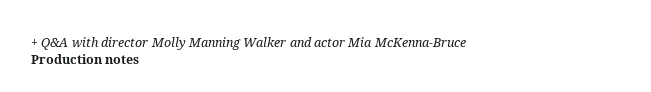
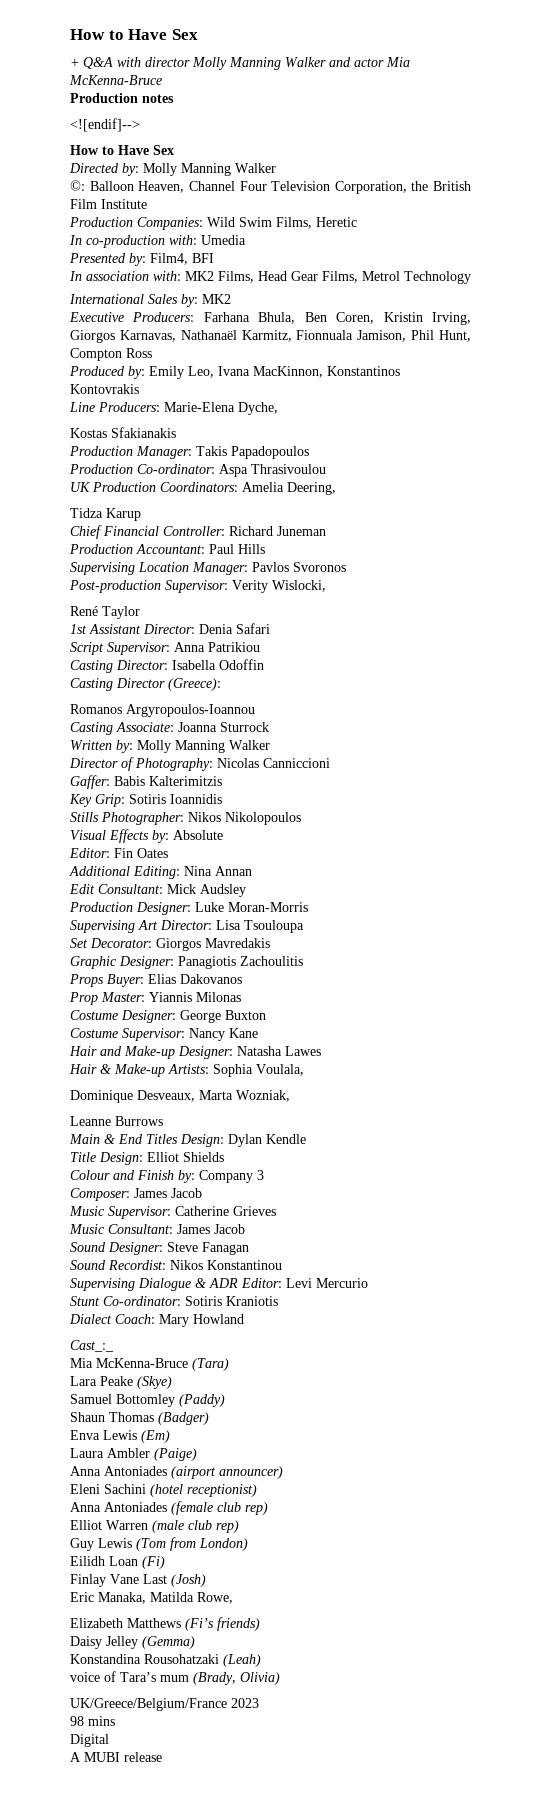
(31, 43) none -> [70,29,198,40] How to Have Sex //
(140, 59) none -> [70,118,140,132] [70,145,174,155] [69,163,276,176] [70,180,471,194] [70,199,147,209] [69,217,357,230] [69,235,246,248] [69,253,214,266] [69,271,471,284] [69,294,231,307] [69,312,471,325] [70,330,471,343] [70,348,152,361] [69,366,400,379] [70,384,139,394] [69,402,278,415] [70,427,176,438] [69,446,309,459] [69,464,326,477] [70,482,336,495] [70,508,141,521] [70,525,326,539] [69,544,265,554] [70,562,346,575] [69,580,326,593] [70,606,140,619] [70,623,270,634] [70,642,260,655] [70,659,264,673] [70,678,221,691] [70,704,255,717] [70,722,269,735] [70,740,270,753] [69,757,330,771] [70,775,222,789] [69,794,222,807] [70,812,301,825] [70,829,223,843] [69,848,168,858] [69,866,252,879] [69,884,246,897] [69,902,308,915] [70,920,304,933] [70,938,270,951] [70,956,303,969] [69,974,242,987] [69,992,241,1005] [70,1010,266,1023] [70,1028,258,1041] [69,1046,321,1059] [69,1064,304,1077] [70,1090,290,1103] [70,1116,163,1126] [69,1134,306,1147] [70,1152,224,1165] [70,1170,264,1183] [70,1188,202,1201] [69,1206,276,1219] [69,1224,245,1234] [70,1242,249,1255] [70,1260,282,1270] [70,1278,368,1291] [70,1296,278,1306] [69,1314,244,1327] [70,1340,114,1352] [70,1358,229,1371] [70,1376,172,1389] [70,1394,225,1407] [70,1412,209,1425] [70,1430,170,1443] [70,1448,197,1461] [70,1466,283,1479] [70,1484,257,1497] [70,1501,268,1515] [70,1520,239,1533] [70,1537,248,1551] [70,1556,165,1569] [70,1574,206,1587] [70,1592,233,1604] [70,1617,260,1631] [70,1636,195,1649] [70,1654,261,1667] [70,1671,280,1685] [70,1698,259,1711] [70,1716,115,1726] [70,1734,109,1747] [70,1752,162,1762] // <![endif]--> // How to Have Sex // Directed by: Molly Manning Walker // ©: Balloon Heaven, Channel Four Television Corporation, the British Film Institute // Production Companies: Wild Swim Films, Heretic // In co-production with: Umedia // Presented by: Film4, BFI // In association with: MK2 Films, Head Gear Films, Metrol Technology // International Sales by: MK2 // Executive Producers: Farhana Bhula, Ben Coren, Kristin Irving, Giorgos Karnavas, Nathanaël Karmitz, Fionnuala Jamison, Phil Hunt, Compton Ross // Produced by: Emily Leo, Ivana MacKinnon, Konstantinos Kontovrakis // Line Producers: Marie-Elena Dyche, // Kostas Sfakianakis // Production Manager: Takis Papadopoulos // Production Co-ordinator: Aspa Thrasivoulou // UK Production Coordinators: Amelia Deering, // Tidza Karup // Chief Financial Controller: Richard Juneman // Production Accountant: Paul Hills // Supervising Location Manager: Pavlos Svoronos // Post-production Supervisor: Verity Wislocki, // René Taylor // 1st Assistant Director: Denia Safari // Script Supervisor: Anna Patrikiou // Casting Director: Isabella Odoffin // Casting Director (Greece): // Romanos Argyropoulos-Ioannou // Casting Associate: Joanna Sturrock // Written by: Molly Manning Walker // Director of Photography: Nicolas Canniccioni // Gaffer: Babis Kalterimitzis // Key Grip: Sotiris Ioannidis // Stills Photographer: Nikos Nikolopoulos // Visual Effects by: Absolute // Editor: Fin Oates // Additional Editing: Nina Annan // Edit Consultant: Mick Audsley // Production Designer: Luke Moran-Morris // Supervising Art Director: Lisa Tsouloupa // Set Decorator: Giorgos Mavredakis // Graphic Designer: Panagiotis Zachoulitis // Props Buyer: Elias Dakovanos // Prop Master: Yiannis Milonas // Costume Designer: George Buxton // Costume Supervisor: Nancy Kane // Hair and Make-up Designer: Natasha Lawes // Hair & Make-up Artists: Sophia Voulala, // Dominique Desveaux, Marta Wozniak, // Leanne Burrows // Main & End Titles Design: Dylan Kendle // Title Design: Elliot Shields // Colour and Finish by: Company 3 // Composer: James Jacob // Music Supervisor: Catherine Grieves // Music Consultant: James Jacob // Sound Designer: Steve Fanagan // Sound Recordist: Nikos Konstantinou // Supervising Dialogue & ADR Editor: Levi Mercurio // Stunt Co-ordinator: Sotiris Kraniotis // Dialect Coach: Mary Howland // Cast_:_ // Mia McKenna-Bruce (Tara) // Lara Peake (Skye) // Samuel Bottomley (Paddy) // Shaun Thomas (Badger) // Enva Lewis (Em) // Laura Ambler (Paige) // Anna Antoniades (airport announcer) // Eleni Sachini (hotel receptionist) // Anna Antoniades (female club rep) // Elliot Warren (male club rep) // Guy Lewis (Tom from London) // Eilidh Loan (Fi) // Finlay Vane Last (Josh) // Eric Manaka, Matilda Rowe, // Elizabeth Matthews (Fi’s friends) // Daisy Jelley (Gemma) // Konstandina Rousohatzaki (Leah) // voice of Tara’s mum (Brady, Olivia) // UK/Greece/Belgium/France 2023 // 98 mins // Digital // A MUBI release

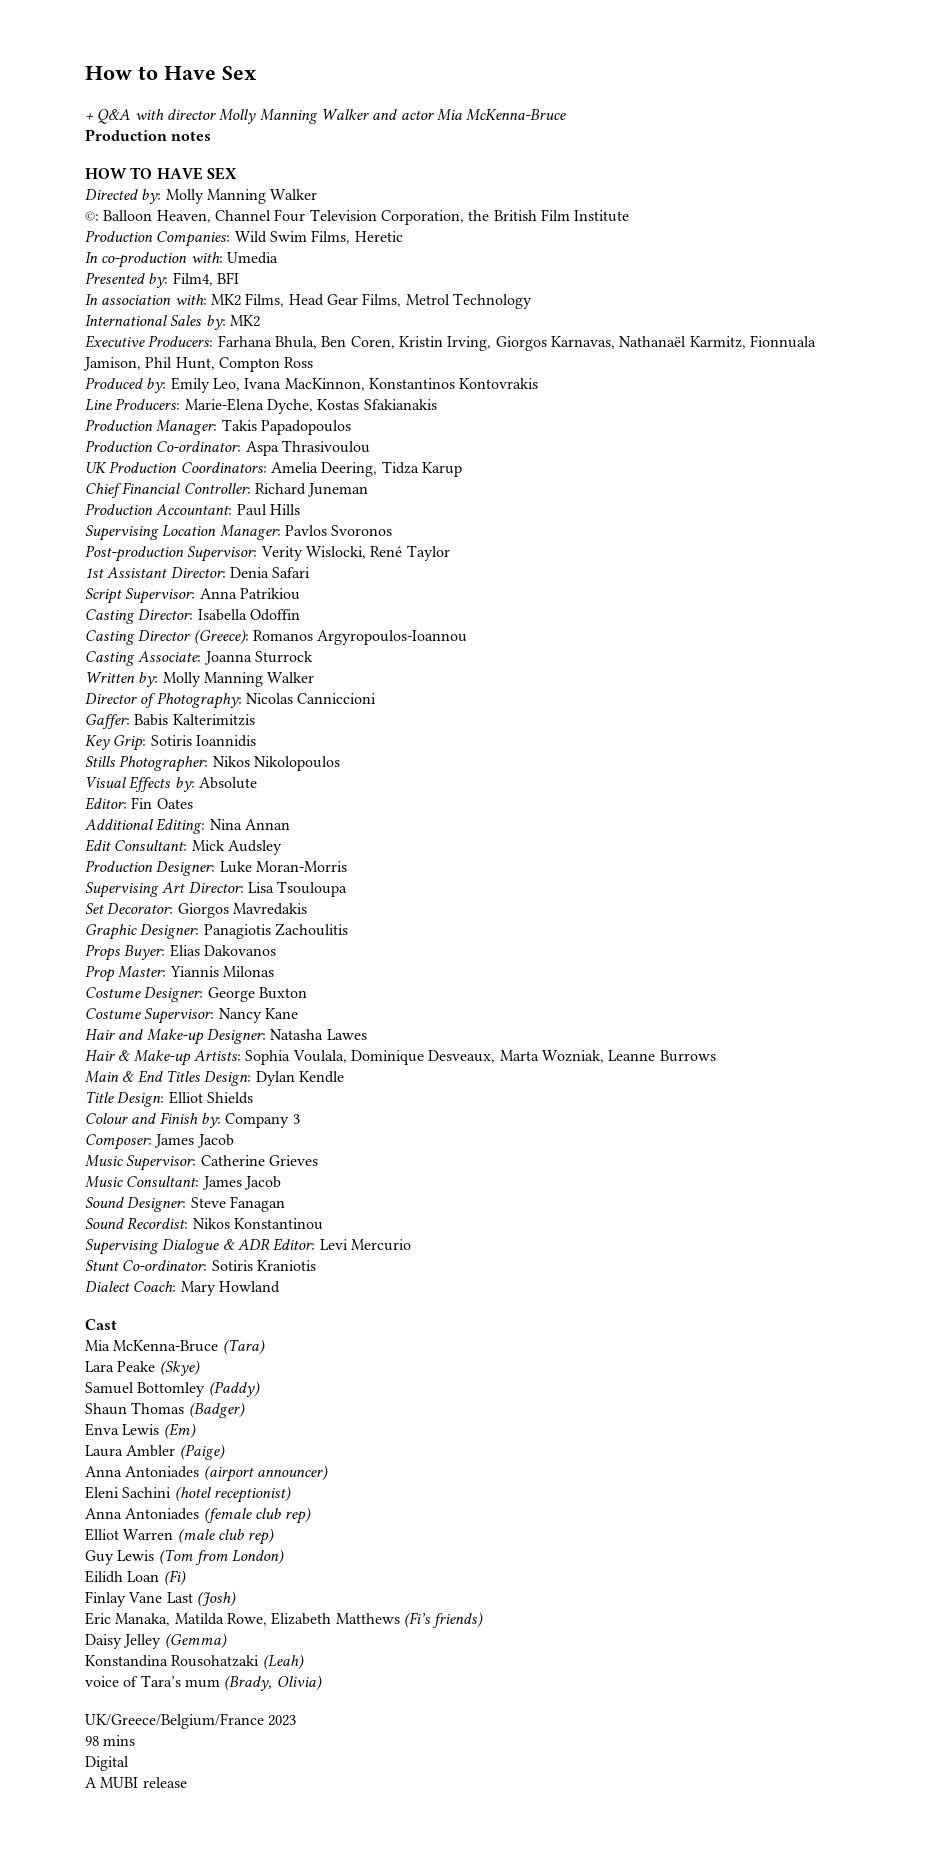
[70,118,140,132] [70,145,174,155] <![endif]--> // How to Have Sex -> [85,167,237,180] HOW TO HAVE SEX
(278, 408) // -> (313, 406) none
(336, 488) // -> (378, 469) none
(326, 586) // -> (366, 552) none
(221, 684) // -> (249, 637) none
(304, 1070) // -> (347, 1056) none
(290, 1096) // -> (604, 1056) none
[70,1340,114,1352] Cast_:_ -> [85,1319,117,1330] Cast
(233, 1598) // -> (267, 1619) none

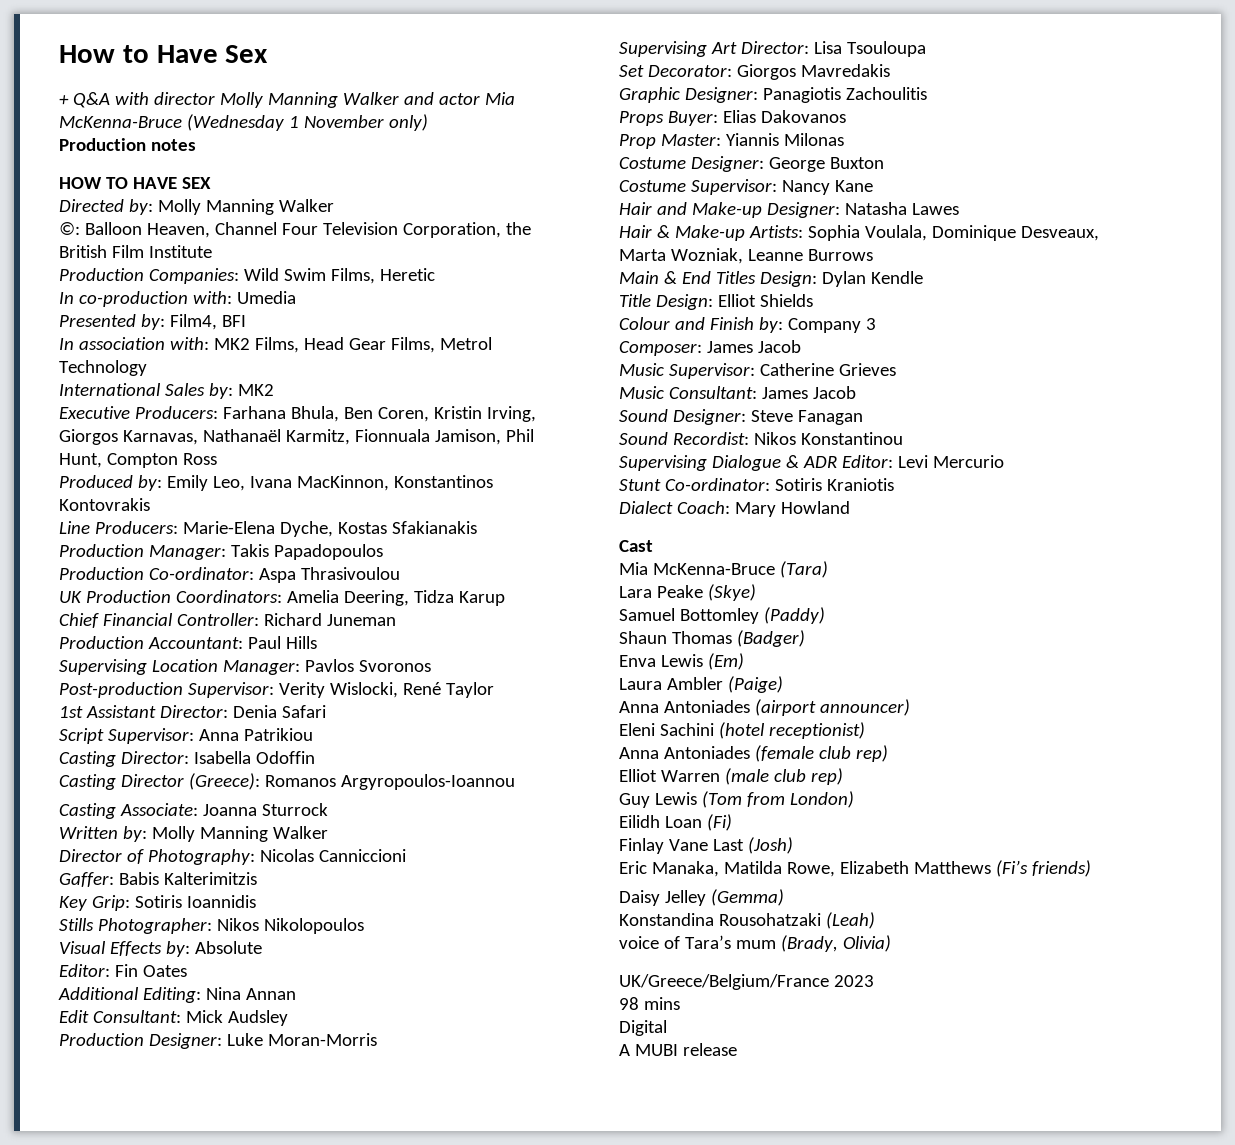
(567, 115) none -> [186,114,428,131] (Wednesday 1 November only)

